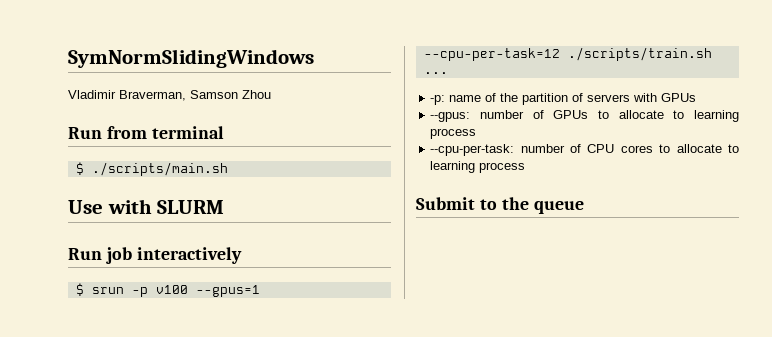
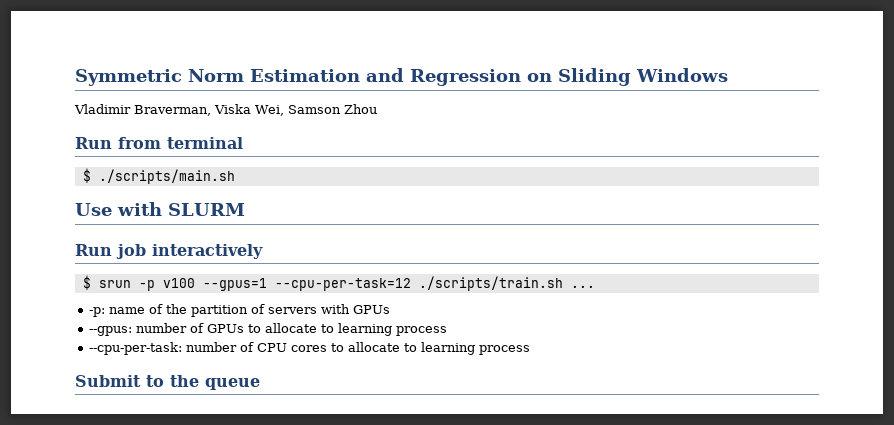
[68,49,314,68] SymNormSlidingWindows -> [75,68,728,86] Symmetric Norm Estimation and Regression on Sliding Windows
(186, 95) none -> [214,104,284,116] Viska Wei,

